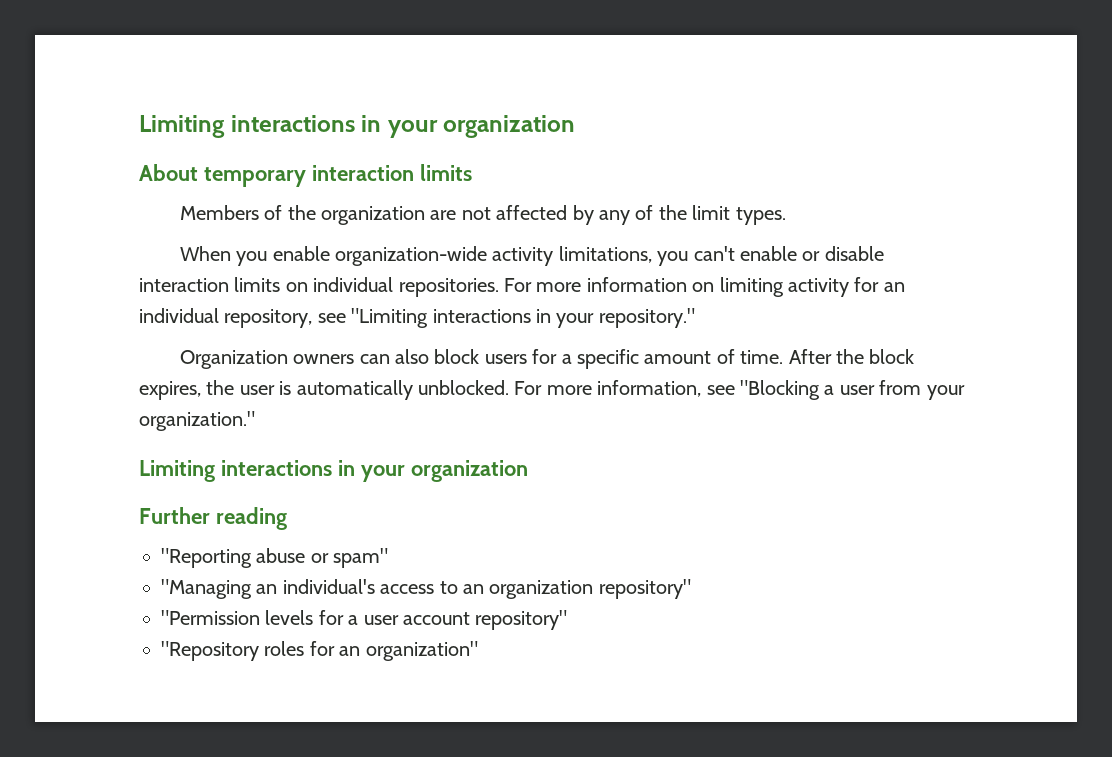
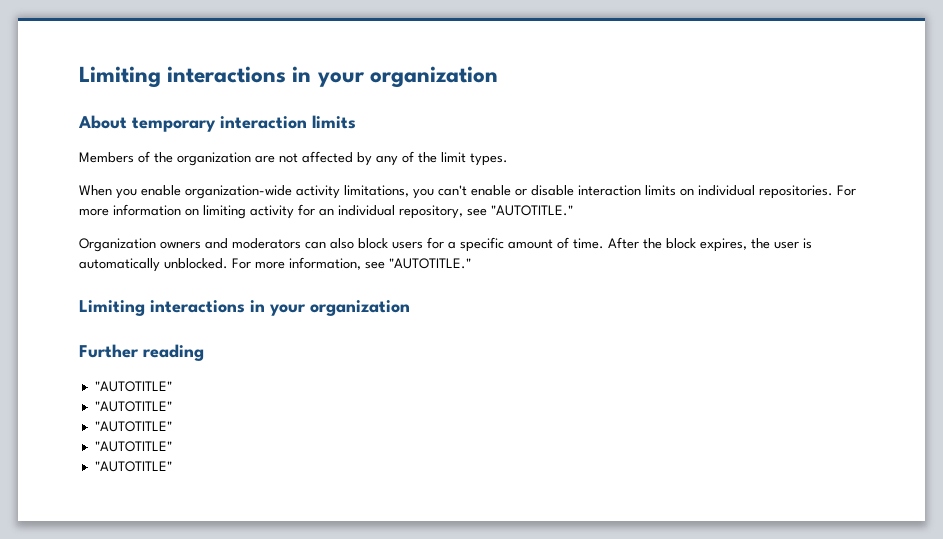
[351,308,695,328] "Limiting interactions in your repository." -> [491,205,573,216] "AUTOTITLE."
(355, 359) none -> [205,238,301,249] and moderators
[739,380,965,400] [139,411,255,431] "Blocking a user from your organization." -> [389,258,471,269] "AUTOTITLE."
[161,548,389,568] [161,579,691,599] [161,610,568,630] [161,641,478,661] "Reporting abuse or spam" // "Managing an individual's access to an organization repository" // "Permission levels for a user account repository" // "Repository roles for an organization" -> [94,381,172,392] [94,401,172,412] [94,421,172,432] [94,441,172,452] [94,461,172,472] "AUTOTITLE" // "AUTOTITLE" // "AUTOTITLE" // "AUTOTITLE" // "AUTOTITLE"

